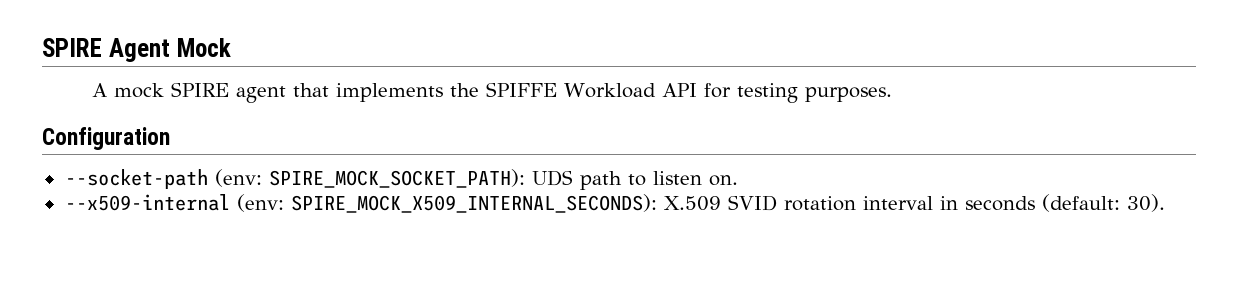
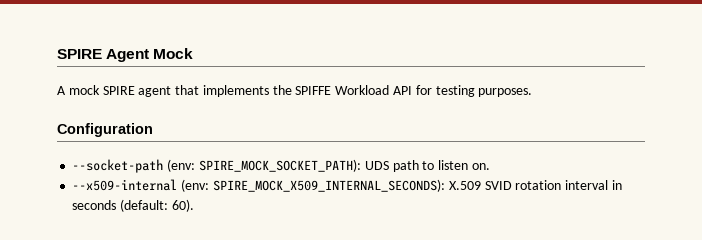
[1126,194,1165,212] 30). -> [171,199,194,212] 60).

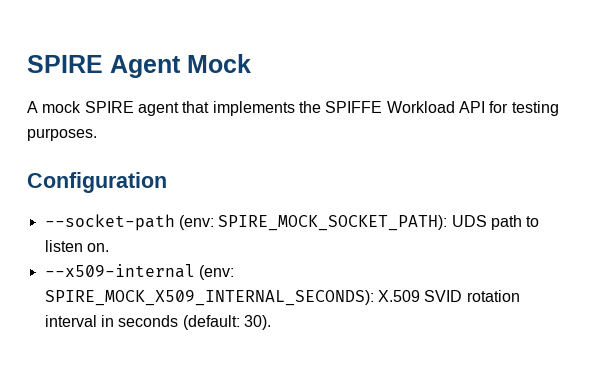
[171,199,194,212] 60). -> [243,315,271,330] 30).

